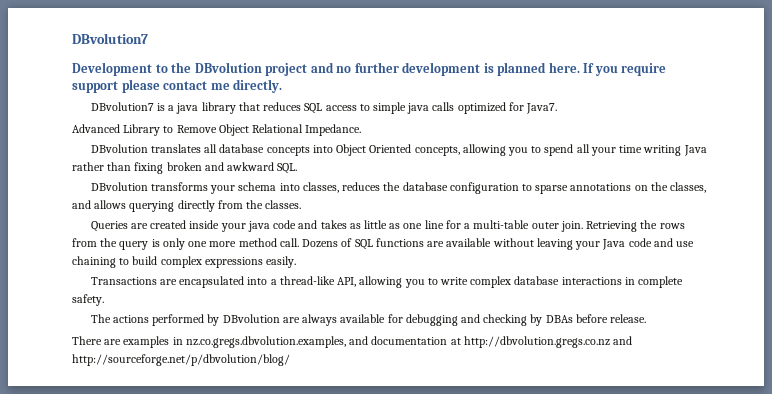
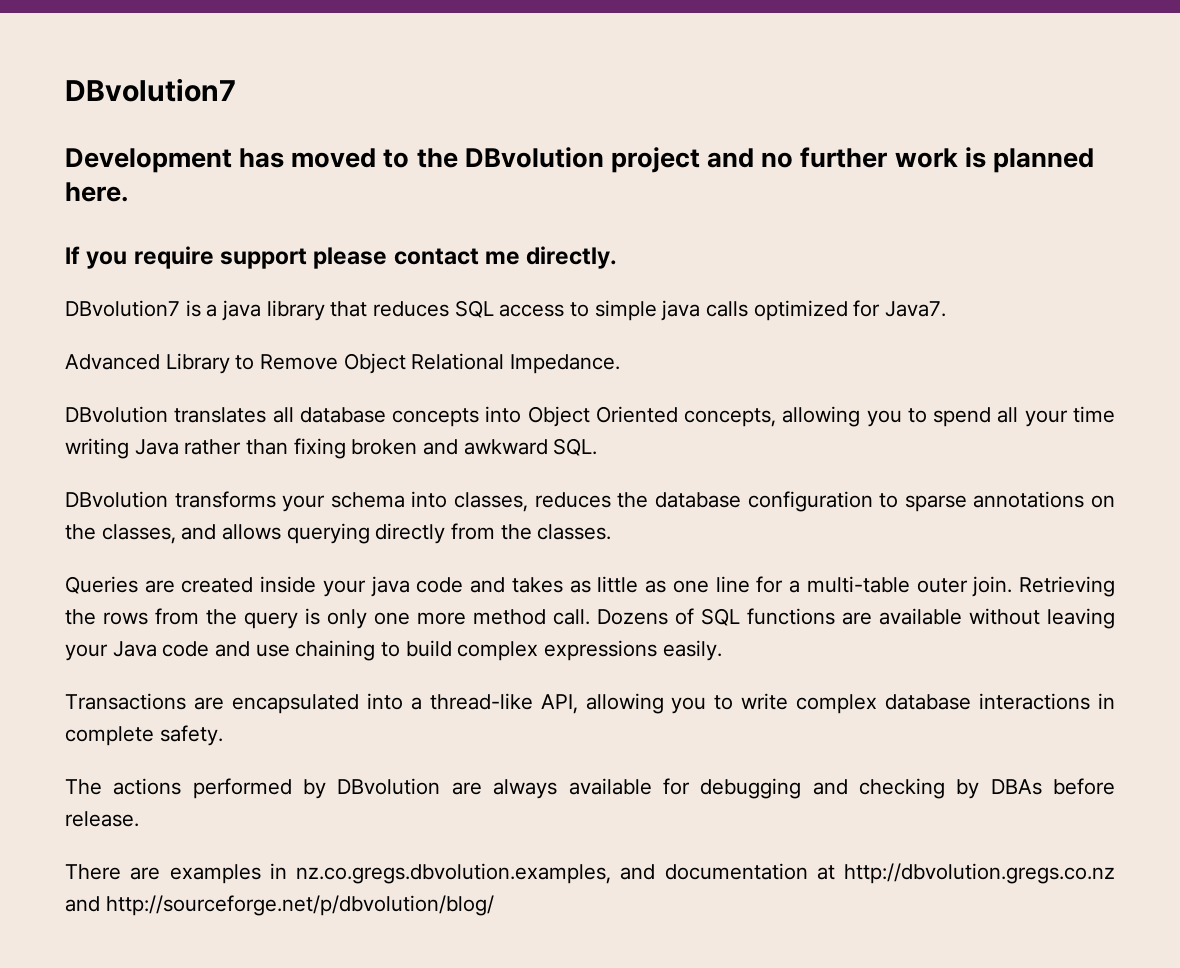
(152, 69) none -> [239,148,377,168] has moved
[402,62,481,76] development -> [894,148,958,168] work
(580, 67) none -> (128, 192) //

